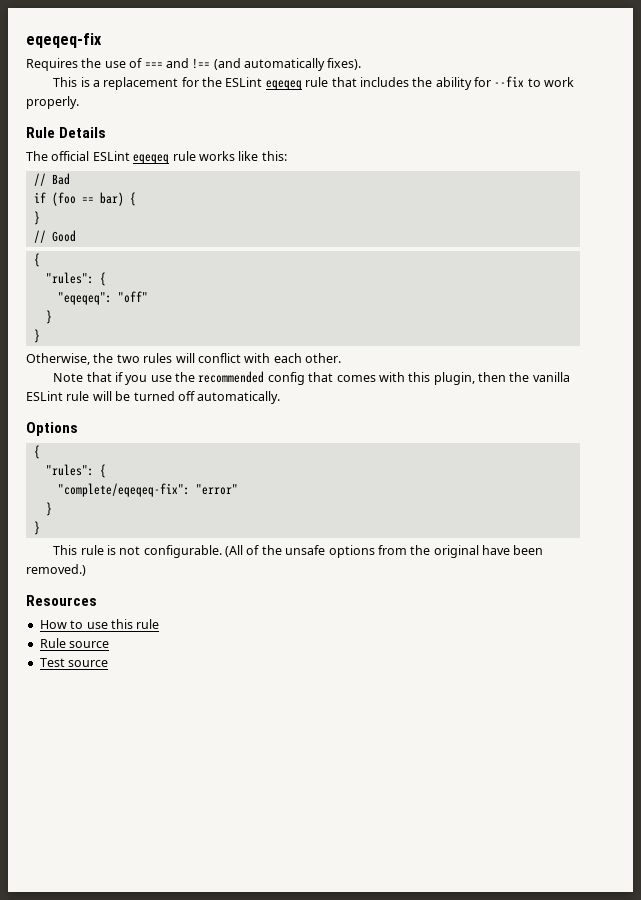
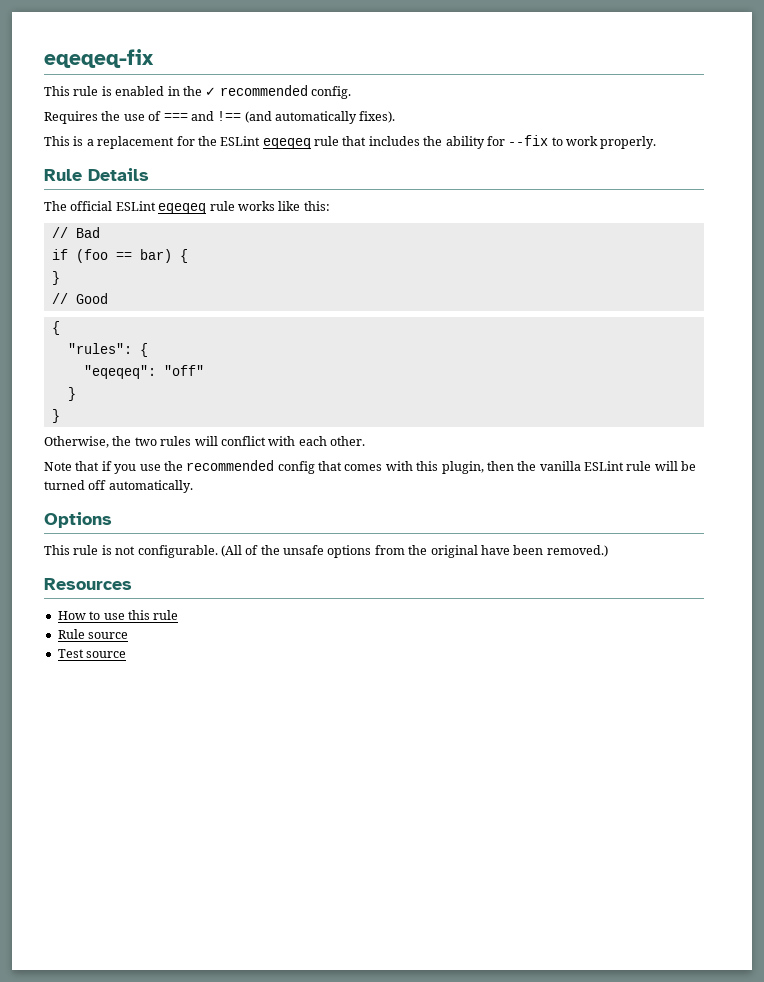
(102, 40) none -> [44,85,351,99] // This rule is enabled in the ✓ recommended config.
[33,445,40,459] [45,464,106,478] [57,483,238,497] [45,502,52,516] [33,521,40,535] // { // "rules": { // "complete/eqeqeq-fix": "error" // } // } -> (112, 520) none

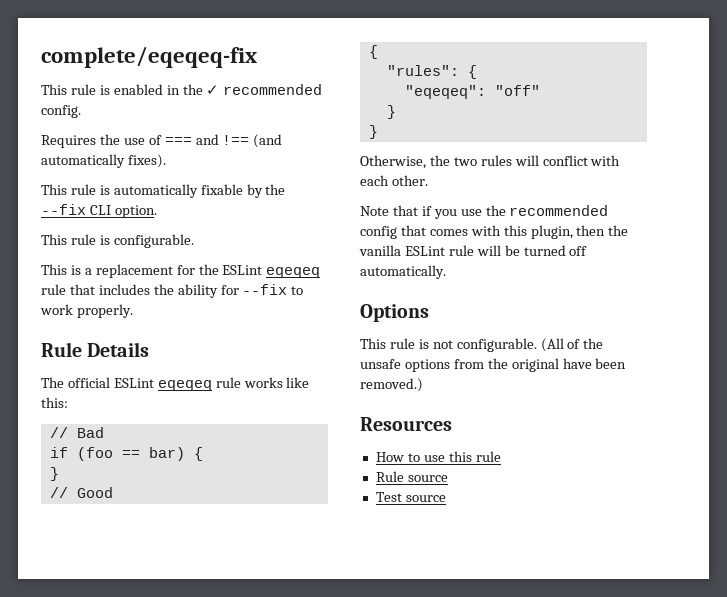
[44,49,154,68] eqeqeq-fix -> [41,46,257,68] complete/eqeqeq-fix
(396, 117) none -> [41,184,286,198] [41,204,157,218] [41,234,194,248] // This rule is automatically fixable by the --fix CLI option. // This rule is configurable.

